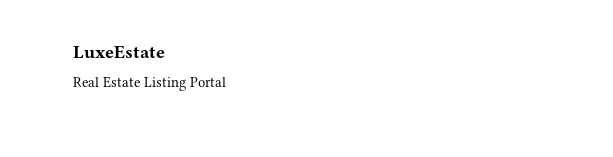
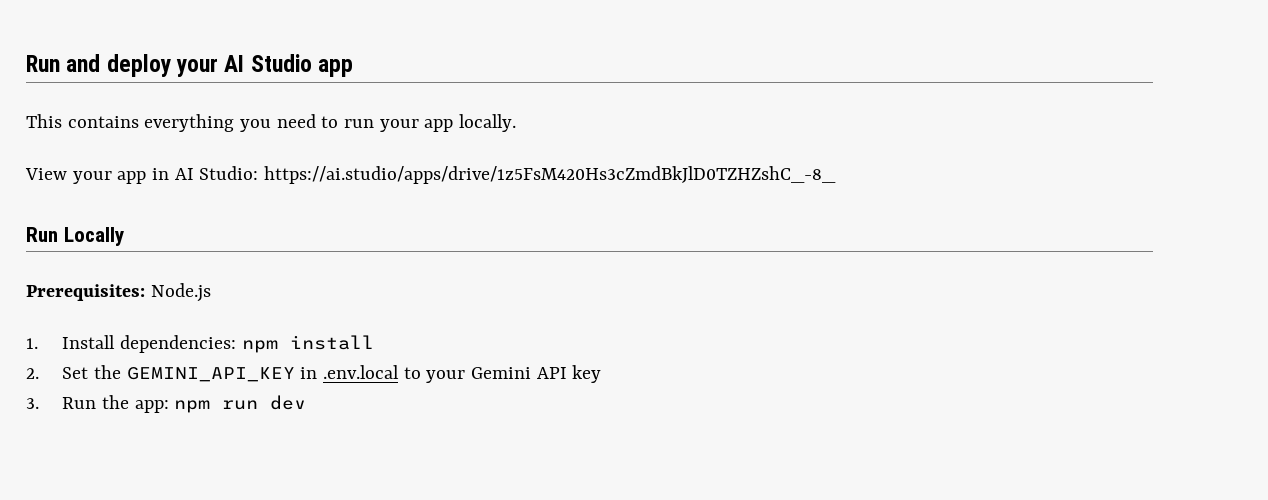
[73,45,165,59] [73,76,226,91] LuxeEstate // Real Estate Listing Portal -> [26,54,354,77] [26,114,517,132] [25,166,837,184] [26,227,124,246] [26,283,211,302] [26,335,374,353] [26,365,602,383] [26,395,307,413] Run and deploy your AI Studio app // This contains everything you need to run your app locally. // View your app in AI Studio: https://ai.studio/apps/drive/1z5FsM420Hs3cZmdBkJlD0TZHZshC_-8_ // Run Locally // Prerequisites: Node.js // 1. Install dependencies: npm install // 2. Set the GEMINI_API_KEY in .env.local to your Gemini API key // 3. Run the app: npm run dev

